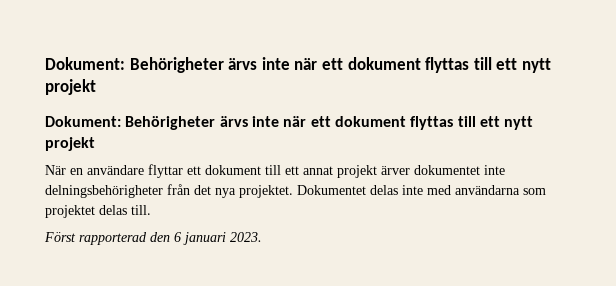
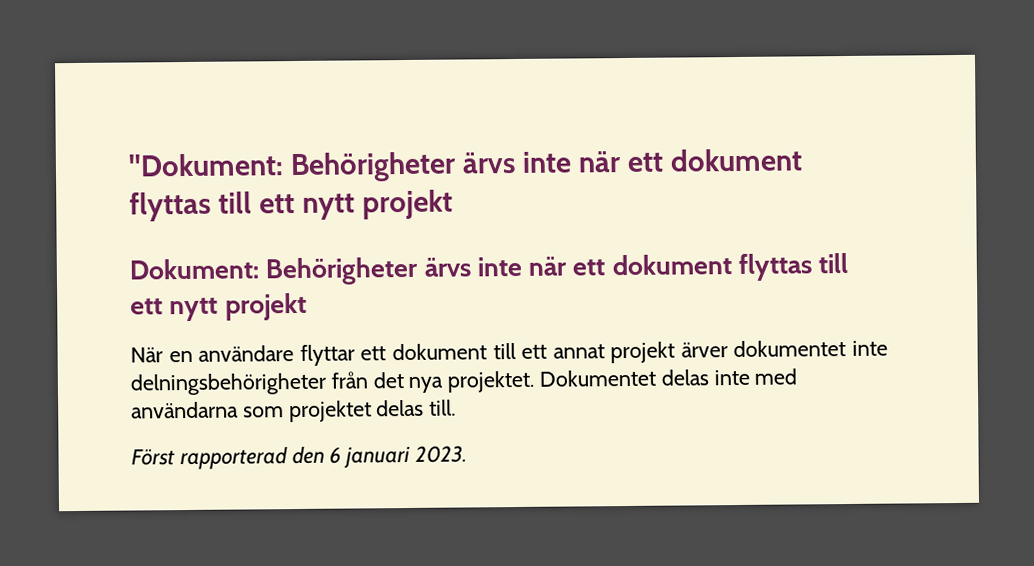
[45,57,125,70] Dokument: -> [128,153,284,177] "Dokument:

